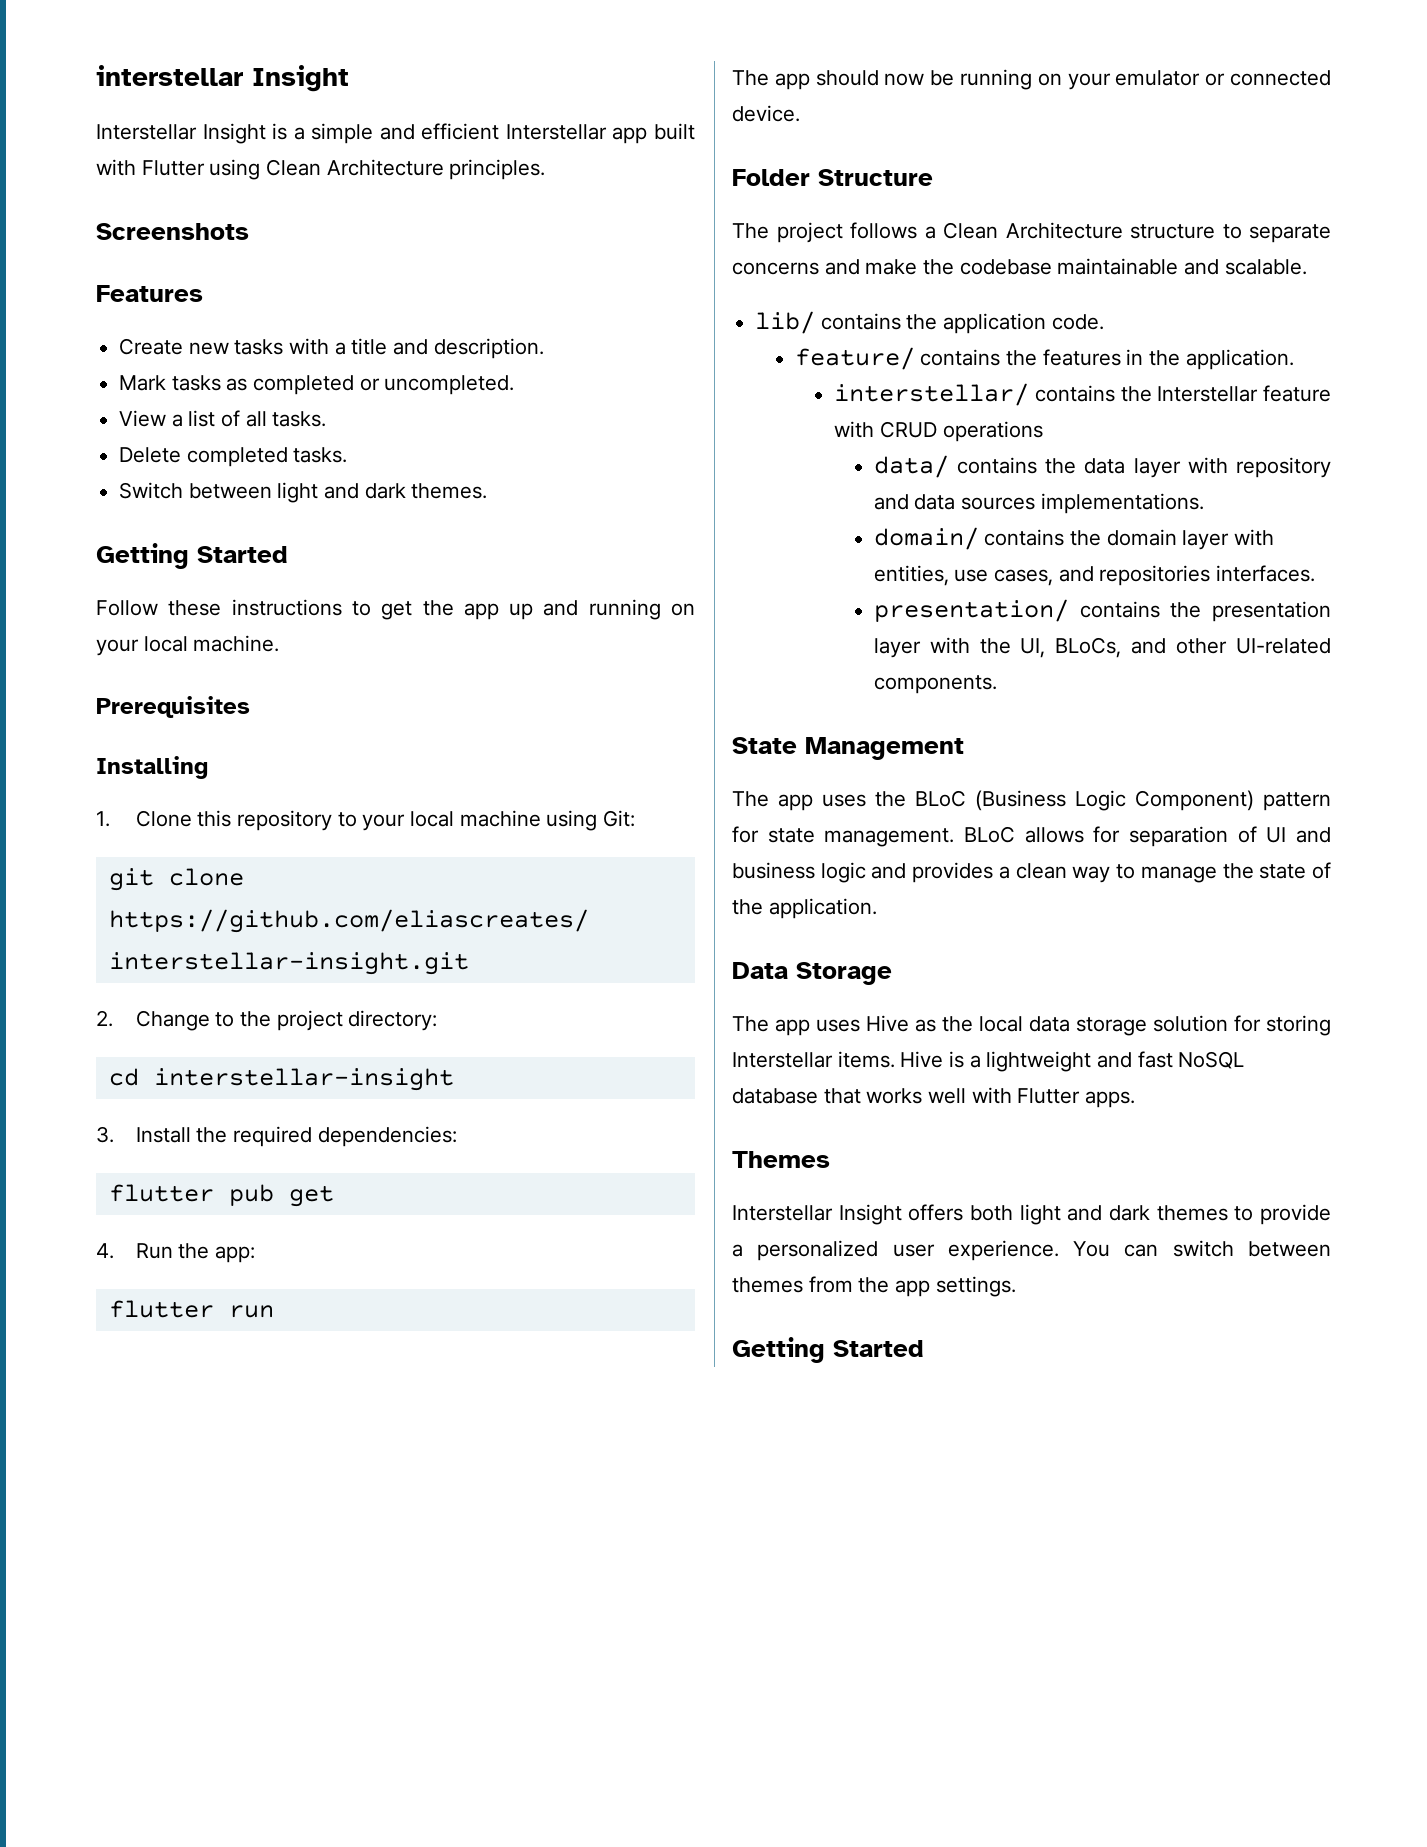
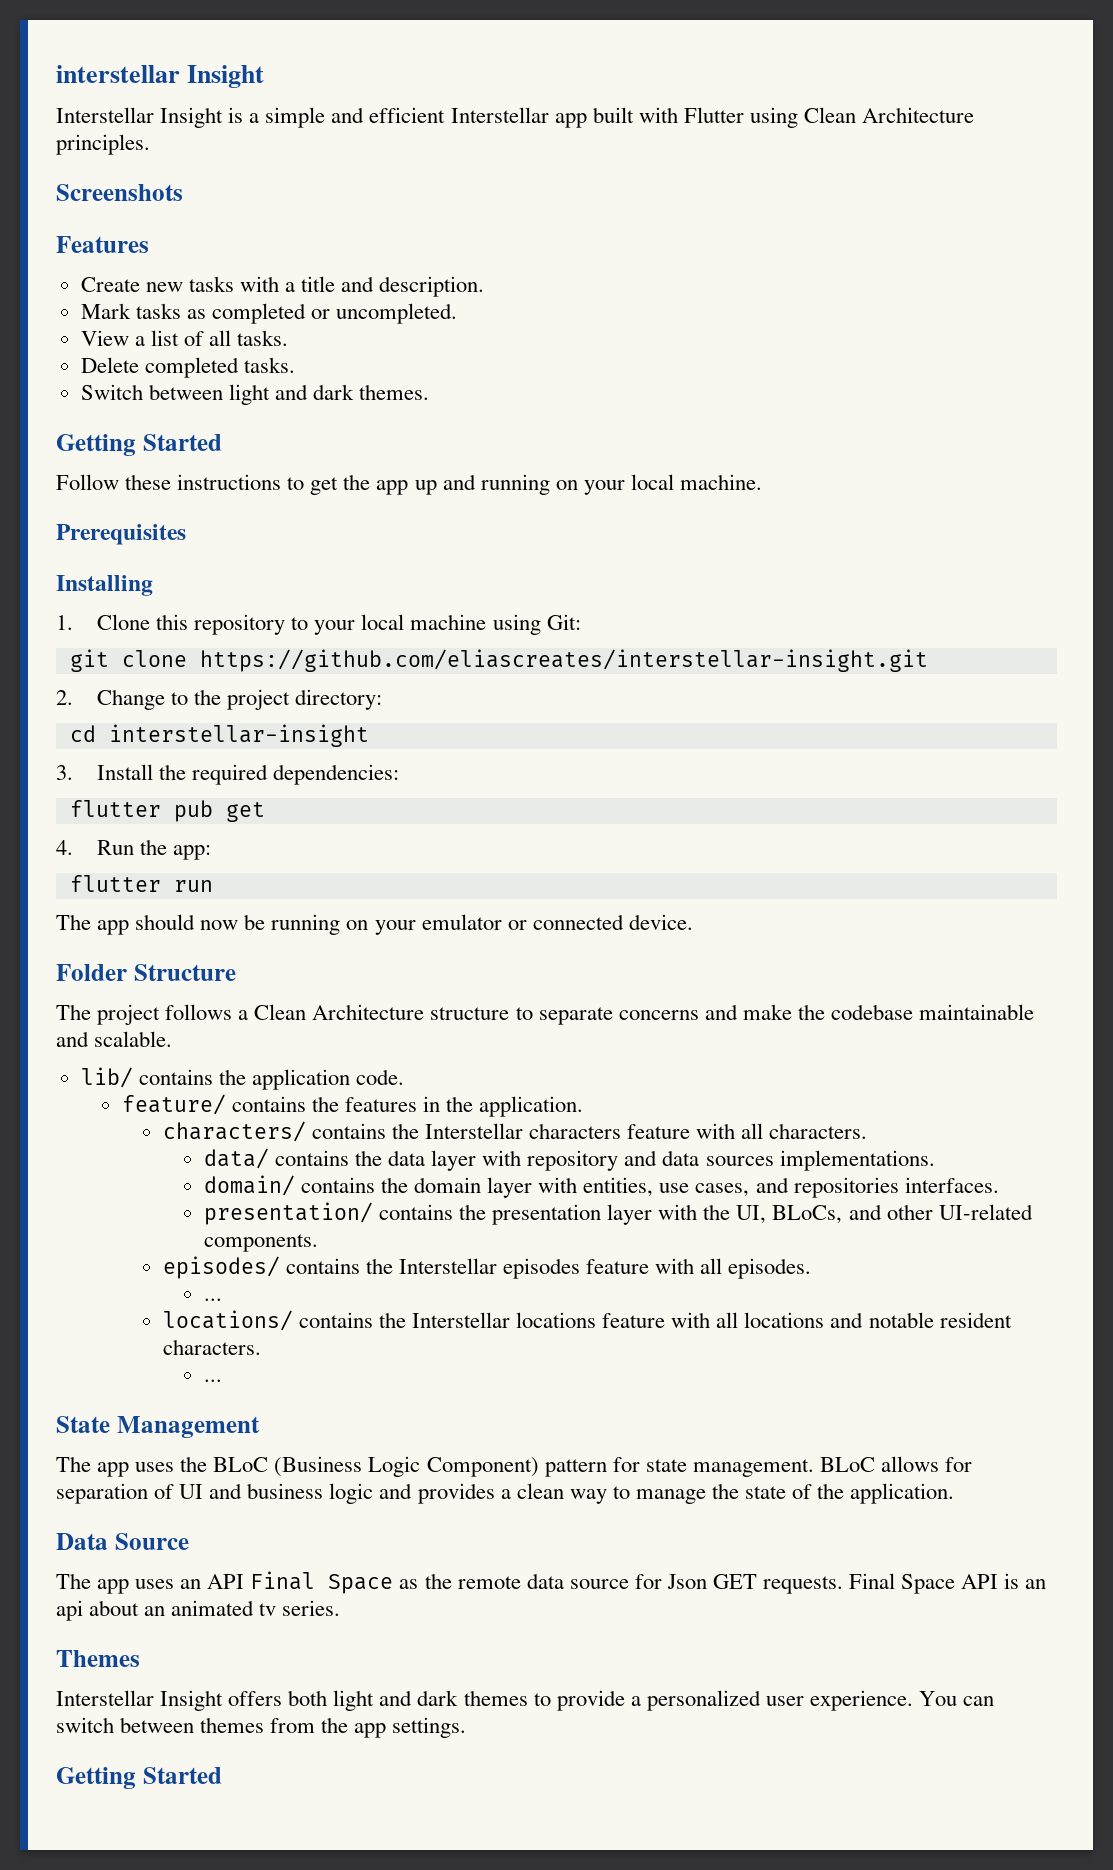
[834,383,1331,406] [834,421,1043,442] interstellar/ contains the Interstellar feature with CRUD operations -> [162,1121,868,1142] characters/ contains the Interstellar characters feature with all characters.
(997, 684) none -> [162,1256,812,1279] [203,1298,222,1301] [162,1310,1012,1331] [162,1339,261,1355] [203,1379,222,1382] // episodes/ contains the Interstellar episodes feature with all episodes. // ... // locations/ contains the Interstellar locations feature with all locations and notable resident characters. // ...
[796,962,892,985] [732,1015,1331,1036] [732,1051,1245,1072] [732,1087,1136,1108] Storage // The app uses Hive as the local data storage solution for storing Interstellar items. Hive is a lightweight and fast NoSQL database that works well with Flutter apps. -> [114,1533,189,1550] [56,1571,1047,1594] [56,1600,341,1621] Source // The app uses an API Final Space as the remote data source for Json GET requests. Final Space API is an api about an animated tv series.

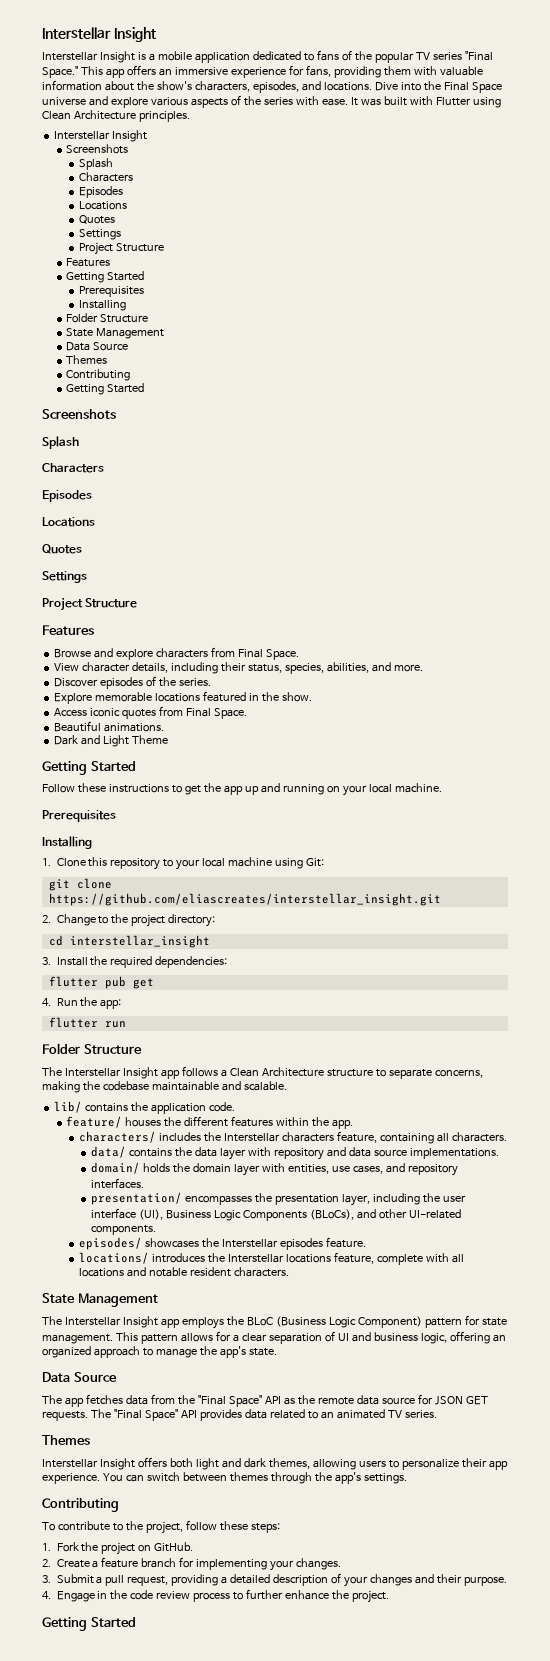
[56,65,180,83] interstellar -> [42,27,111,39] Interstellar
[265,107,587,128] simple and efficient Interstellar app -> [157,50,493,63] [42,65,483,78] [42,80,502,93] [42,95,381,108] mobile application dedicated to fans of the popular TV series "Final Space." This app offers an immersive experience for fans, providing them with valuable information about the show's characters, episodes, and locations. Dive into the Final Space universe and explore various aspects of the series with ease. It was
[56,184,183,201] [56,236,149,253] [80,276,485,297] [80,303,458,324] [80,330,289,346] [80,357,295,378] [80,384,430,405] // Screenshots // Features // Create new tasks with a title and description. // Mark tasks as completed or uncompleted. // View a list of all tasks. // Delete completed tasks. // Switch between light and dark themes. -> [54,130,148,142] [66,144,129,154] [78,158,113,170] [78,172,133,182] [78,186,123,198] [78,201,127,210] [78,215,115,224] [78,229,121,240] [78,242,164,255] [66,258,111,267] [66,271,145,283] [78,286,144,297] [78,300,126,311] [66,313,149,323] [66,328,165,339] [66,342,129,351] [66,355,108,364] [66,369,131,381] [66,383,145,395] [42,409,116,419] [42,436,79,449] [42,463,104,473] [42,490,92,502] [42,517,95,527] [42,544,82,554] [42,571,87,583] [42,597,138,611] [42,625,94,635] [54,647,299,660] [54,662,423,674] [54,676,211,689] [54,691,312,704] [54,706,247,719] [54,721,165,732] [54,735,169,747] // Interstellar Insight // Screenshots // Splash // Characters // Episodes // Locations // Quotes // Settings // Project Structure // Features // Getting Started // Prerequisites // Installing // Folder Structure // State Management // Data Source // Themes // Contributing // Getting Started // Screenshots // Splash // Characters // Episodes // Locations // Quotes // Settings // Project Structure // Features // Browse and explore characters from Final Space. // View character details, including their status, species, abilities, and more. // Discover episodes of the series. // Explore memorable locations featured in the show. // Access iconic quotes from Final Space. // Beautiful animations. // Dark and Light Theme
[199,649,928,672] https://github.com/eliascreates/interstellar-insight.git -> [48,893,441,906] https://github.com/eliascreates/interstellar_insight.git
[108,724,369,747] interstellar-insight -> [69,935,210,948] interstellar_insight
[56,914,693,935] // The app should now be running on your emulator or connected device. -> (126, 1024) none
[97,1004,161,1025] project -> [64,1067,180,1079] Interstellar Insight app
[618,1004,792,1020] concerns and make -> [434,1069,483,1078] [42,1081,80,1093] concerns, making
[231,1096,584,1117] contains the features in the application. -> [125,1116,354,1129] houses the different features within the app.
[311,1123,386,1139] contains -> [158,1132,201,1141] includes
[627,1123,736,1139] feature with -> [336,1131,434,1144] feature, containing
[705,1156,774,1166] sources -> [373,1149,407,1157] source
[300,1177,375,1193] contains -> [143,1163,171,1173] holds
[793,1177,899,1198] repositories -> [407,1164,458,1176] repository
[378,1204,453,1220] contains -> [185,1195,253,1205] encompasses
[607,1204,843,1225] layer with the UI, BLoCs, -> [342,1193,466,1206] [91,1208,355,1221] layer, including the user interface (UI), Business Logic Components (BLoCs),
[285,1258,360,1274] contains -> [144,1238,199,1248] showcases
[586,1258,812,1279] [203,1298,222,1301] feature with all episodes. // ... -> [325,1237,366,1248] feature.
[298,1312,373,1328] contains -> [151,1253,205,1263] introduces
[602,1313,666,1328] feature -> [333,1252,423,1265] feature, complete
[203,1379,222,1382] // ... -> (289, 1272) none
[97,1462,175,1477] app uses -> [64,1316,224,1329] Interstellar Insight app employs
[819,1456,973,1472] BLoC allows for -> [115,1331,267,1344] This pattern allows for a clear
[329,1483,955,1504] [56,1533,189,1550] [56,1571,394,1594] logic and provides a clean way to manage the state of the application. // Data Source // The app uses an API Final Space -> [420,1331,506,1344] [42,1346,277,1358] [42,1372,117,1382] [42,1394,281,1407] logic, offering an organized approach to manage the app's state. // Data Source // The app fetches data from the "Final Space" API
[666,1574,707,1589] Json -> [434,1396,463,1405] JSON
[849,1573,1047,1594] [56,1600,140,1621] Final Space API is an api about -> [90,1409,318,1421] The "Final Space" API provides data related to
[259,1603,277,1616] tv -> [387,1410,402,1418] TV
[463,1690,804,1711] themes to provide a personalized user -> [268,1458,508,1470] themes, allowing users to personalize their app
[270,1717,467,1738] from the app settings. -> [270,1472,407,1484] [42,1498,119,1512] [42,1520,280,1534] [42,1542,194,1555] [42,1557,342,1571] [42,1573,508,1587] [42,1589,390,1603] through the app's settings. // Contributing // To contribute to the project, follow these steps: // 1. Fork the project on GitHub. // 2. Create a feature branch for implementing your changes. // 3. Submit a pull request, providing a detailed description of your changes and their purpose. // 4. Engage in the code review process to further enhance the project.

